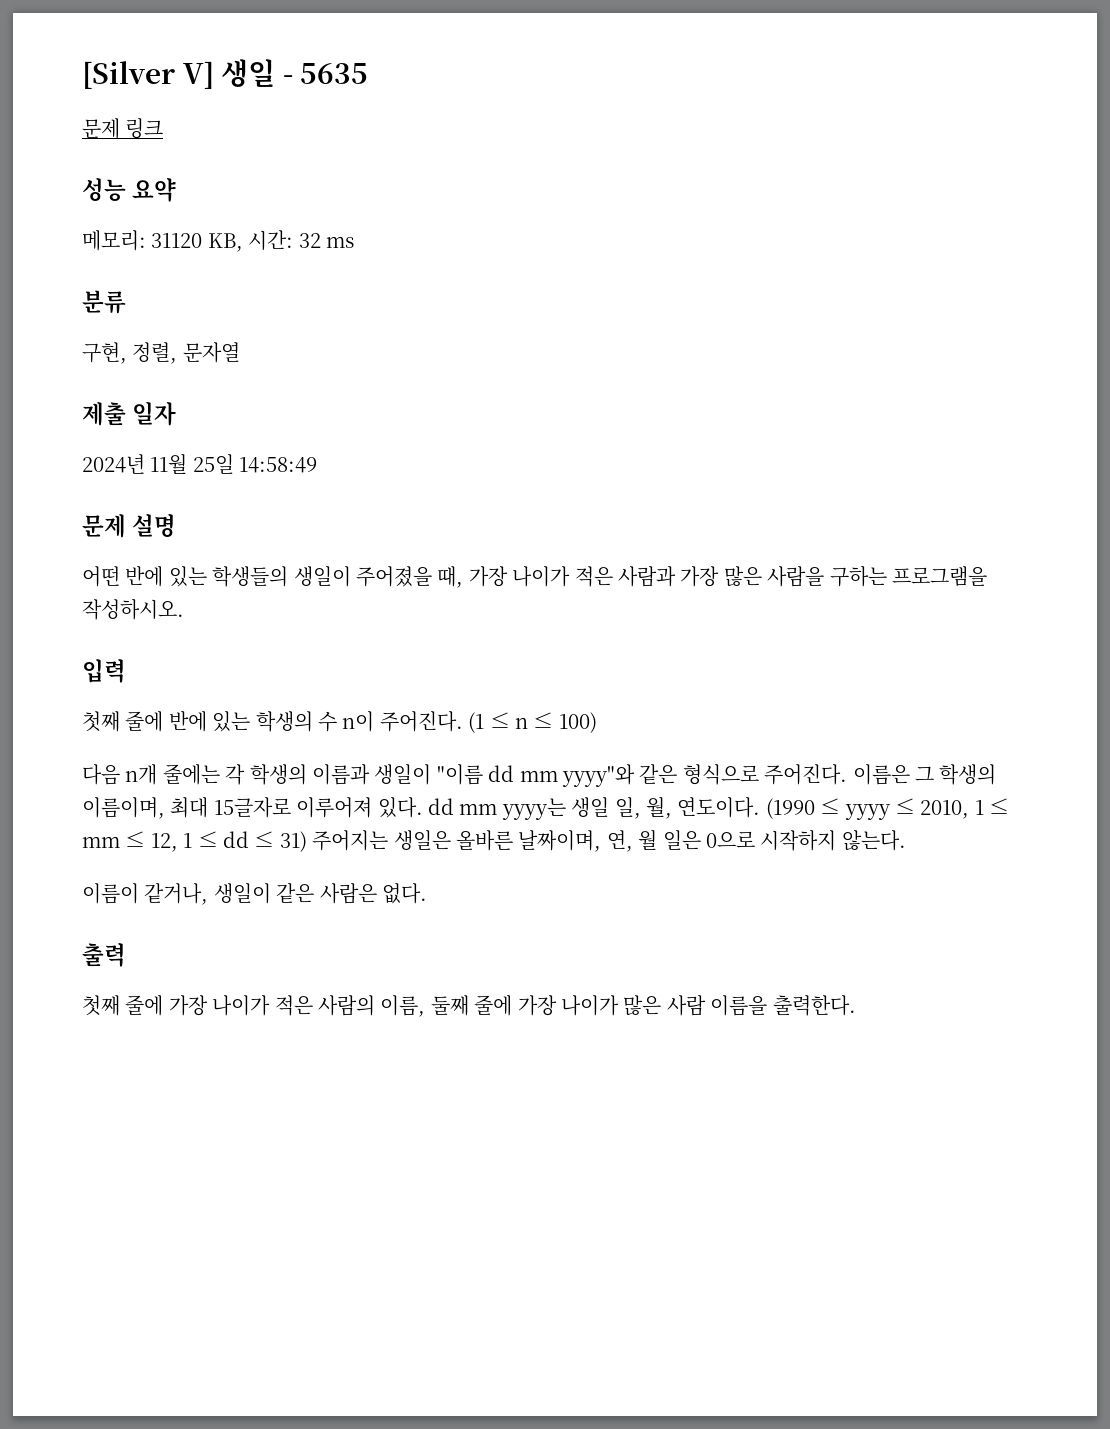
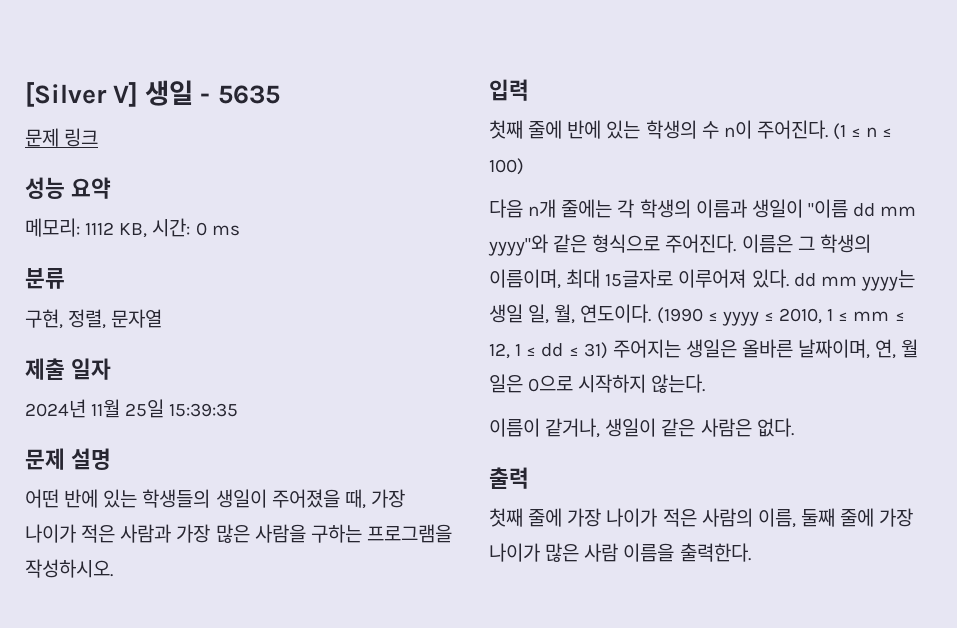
[151,233,203,248] 31120 -> [85,222,115,235] 1112
[298,233,321,248] 32 -> [195,222,207,236] 0
[239,457,318,473] 14:58:49 -> [169,403,239,417] 15:39:35

